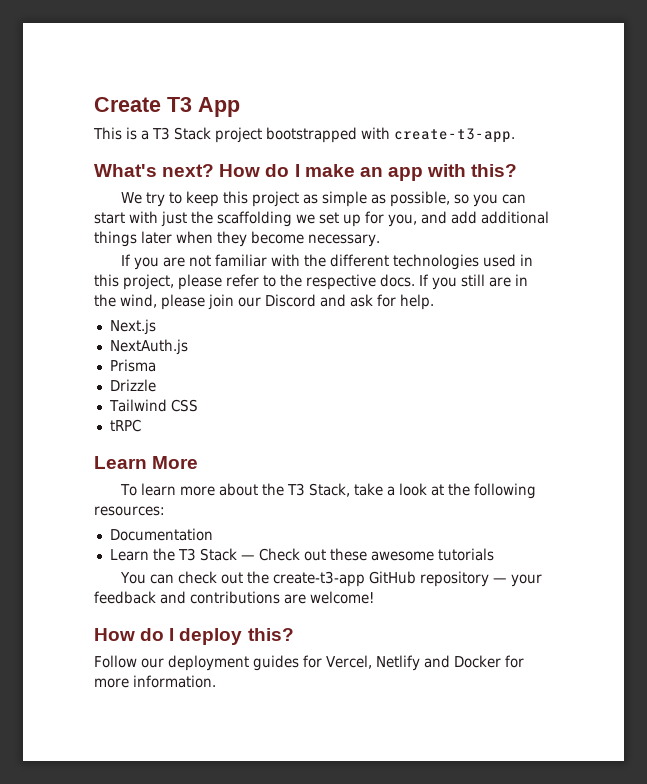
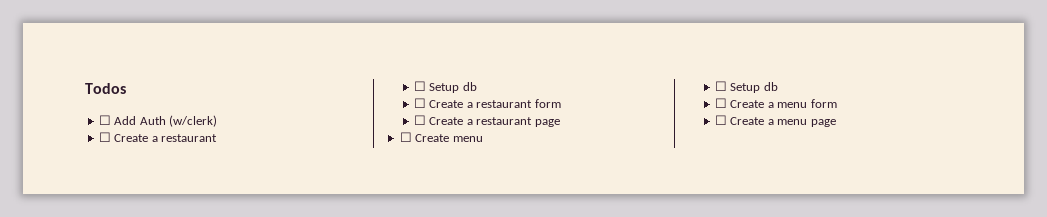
[94,97,240,117] [93,127,515,143] [94,164,518,181] [120,191,526,207] [94,211,549,227] [94,231,380,247] [120,254,533,270] [94,274,528,290] [94,294,434,310] [109,319,156,335] [109,339,188,355] [109,359,156,372] [109,379,156,392] [108,399,198,412] [109,419,141,432] [94,456,199,469] [119,483,536,499] [94,506,165,516] [109,528,213,541] [109,548,494,561] [119,571,542,587] [94,591,374,604] [94,628,294,645] [94,655,524,671] [94,675,216,688] Create T3 App // This is a T3 Stack project bootstrapped with create-t3-app. // What's next? How do I make an app with this? // We try to keep this project as simple as possible, so you can start with just the scaffolding we set up for you, and add additional things later when they become necessary. // If you are not familiar with the different technologies used in this project, please refer to the respective docs. If you still are in the wind, please join our Discord and ask for help. // Next.js // NextAuth.js // Prisma // Drizzle // Tailwind CSS // tRPC // Learn More // To learn more about the T3 Stack, take a look at the following resources: // Documentation // Learn the T3 Stack — Check out these awesome tutorials // You can check out the create-t3-app GitHub repository — your feedback and contributions are welcome! // How do I deploy this? // Follow our deployment guides for Vercel, Netlify and Docker for more information. -> [85,83,126,94] [98,115,217,127] [98,132,217,142] [413,81,477,93] [413,98,561,108] [413,115,560,127] [399,132,483,142] [714,81,778,93] [714,98,837,108] [714,115,836,127] Todos // ☐ Add Auth (w/clerk) // ☐ Create a restaurant // ☐ Setup db // ☐ Create a restaurant form // ☐ Create a restaurant page // ☐ Create menu // ☐ Setup db // ☐ Create a menu form // ☐ Create a menu page

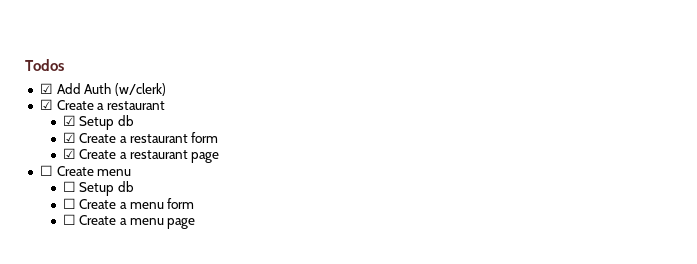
[98,115,111,125] ☐ -> [39,83,53,94] ☑
[98,132,111,142] ☐ -> [39,99,53,110] ☑
[413,81,477,93] [413,98,426,108] ☐ Setup db // ☐ -> [62,115,134,130] [62,132,76,143] ☑ Setup db // ☑
[413,115,426,125] ☐ -> [62,148,76,159] ☑

